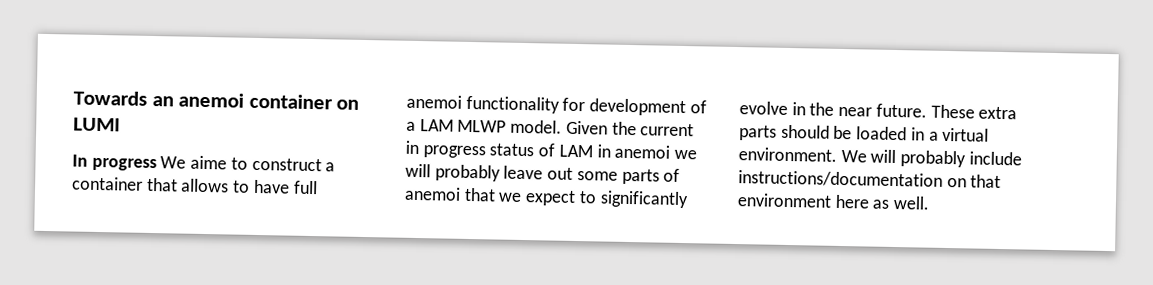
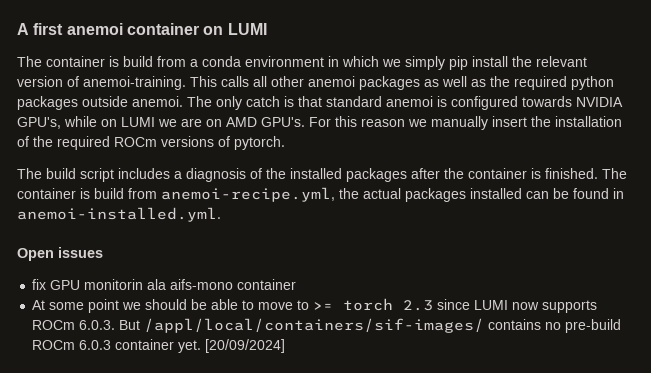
[73,90,174,107] Towards an -> [17,23,64,35] A first
[72,154,336,172] [72,176,318,195] [406,94,707,117] [406,119,695,137] [405,140,698,160] [405,163,681,185] [404,186,689,209] [739,101,1018,120] [739,124,990,142] [738,147,1022,168] [738,170,1002,189] [737,193,931,210] In progress We aime to construct a container that allows to have full anemoi functionality for development of a LAM MLWP model. Given the current in progress status of LAM in anemoi we will probably leave out some parts of anemoi that we expect to significantly evolve in the near future. These extra parts should be loaded in a virtual environment. We will probably include instructions/documentation on that environment here as well. -> [17,56,587,70] [17,76,614,90] [17,96,623,110] [17,116,622,130] [17,136,285,150] [17,168,627,182] [17,187,624,202] [17,207,221,222] [17,247,103,261] [32,279,297,290] [32,298,598,313] [32,318,622,333] [32,339,286,353] The container is build from a conda environment in which we simply pip install the relevant version of anemoi-training. This calls all other anemoi packages as well as the required python packages outside anemoi. The only catch is that standard anemoi is configured towards NVIDIA GPU's, while on LUMI we are on AMD GPU's. For this reason we manually insert the installation of the required ROCm versions of pytorch. // The build script includes a diagnosis of the installed packages after the container is finished. The container is build from anemoi-recipe.yml, the actual packages installed can be found in anemoi-installed.yml. // Open issues // fix GPU monitorin ala aifs-mono container // At some point we should be able to move to >= torch 2.3 since LUMI now supports ROCm 6.0.3. But /appl/local/containers/sif-images/ contains no pre-build ROCm 6.0.3 container yet. [20/09/2024]

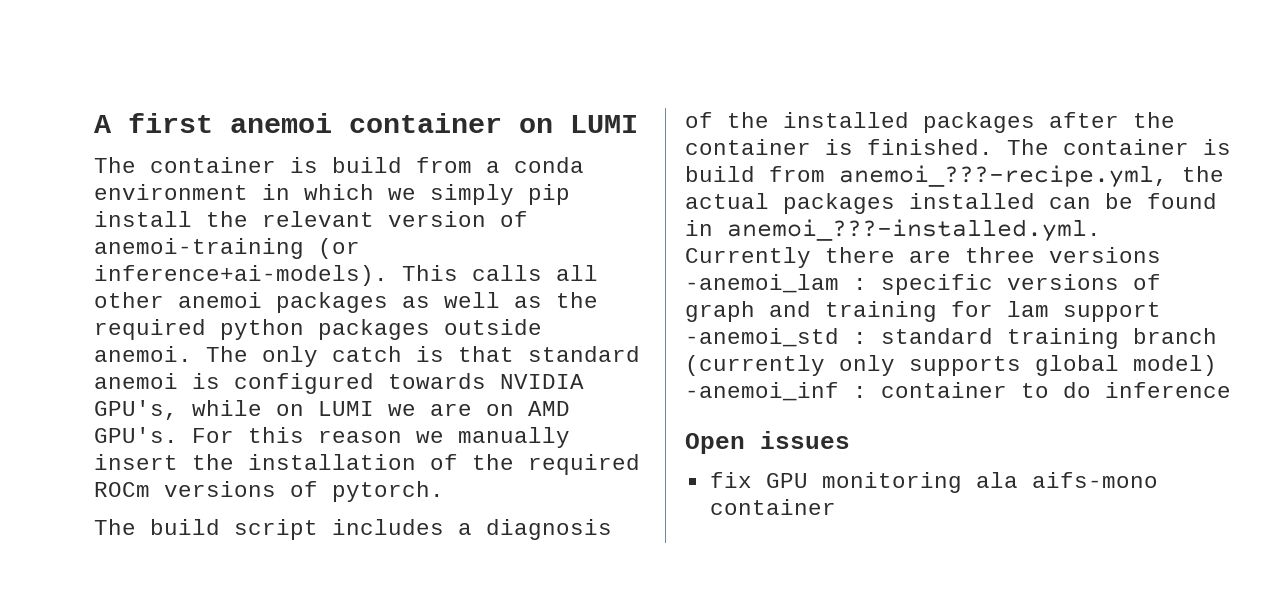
[83,76,186,90] anemoi-training. -> [94,238,360,259] [94,265,388,286] anemoi-training (or inference+ai-models).
[161,187,335,202] anemoi-recipe.yml, -> [839,165,1168,188] anemoi_???-recipe.yml,
[17,207,221,222] anemoi-installed.yml. -> [727,219,1101,242] [685,247,1161,268] [685,274,1161,295] [685,301,1161,322] [685,328,1217,349] [685,355,1217,376] [685,382,1231,401] anemoi_???-installed.yml. Currently there are three versions -anemoi_lam : specific versions of graph and training for lam support -anemoi_std : standard training branch (currently only supports global model) -anemoi_inf : container to do inference
[84,279,144,290] monitorin -> [821,472,962,493] monitoring
[32,298,598,313] [32,318,622,333] [32,339,286,353] // At some point we should be able to move to >= torch 2.3 since LUMI now supports ROCm 6.0.3. But /appl/local/containers/sif-images/ contains no pre-build ROCm 6.0.3 container yet. [20/09/2024] -> (836, 507) none

